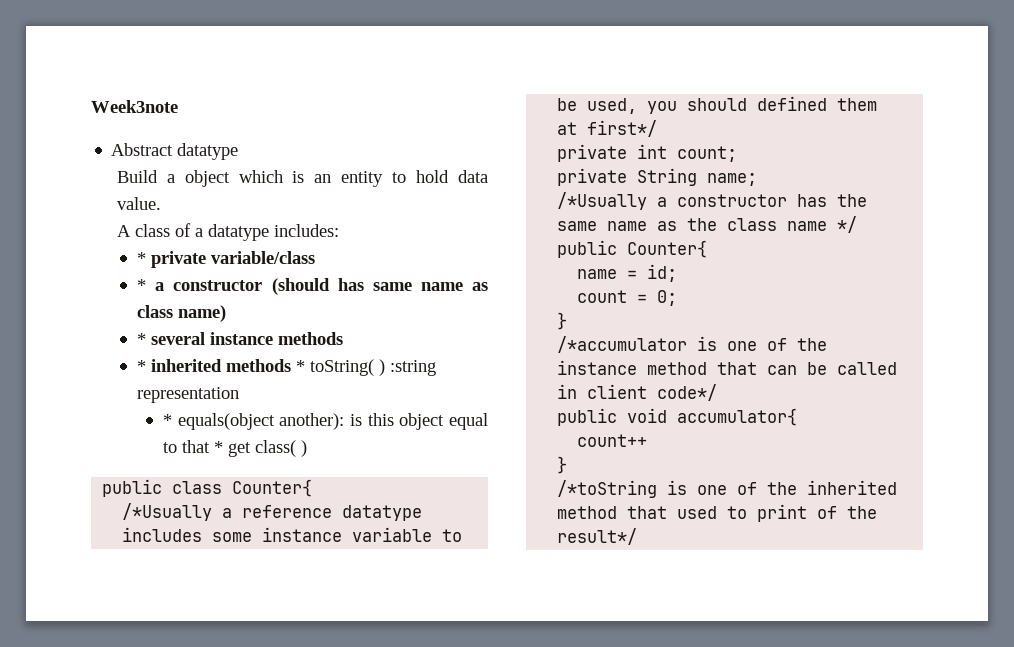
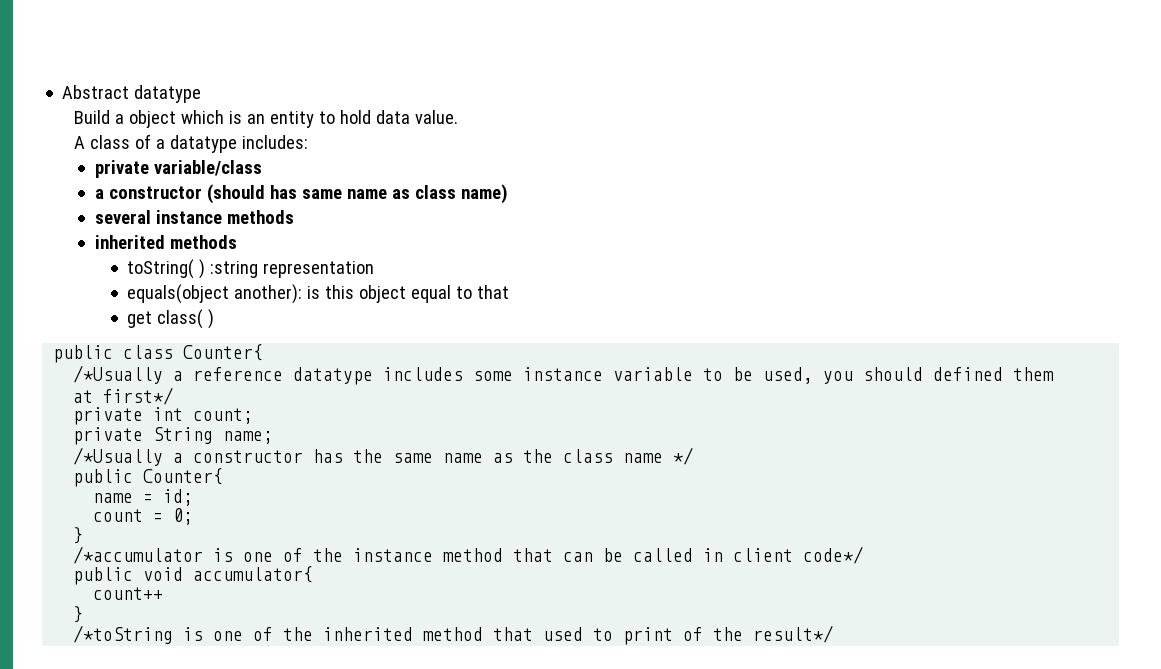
[91,100,178,113] Week3note // -> (62, 92) none
[137,252,147,264] * -> (309, 142) none
[137,279,147,291] * -> (262, 168) none
[137,333,147,345] * -> (508, 194) none
[137,360,147,372] * -> (294, 217) none
[296,360,306,372] * -> (237, 242) //
[162,414,172,426] * -> (375, 269) none
[213,441,223,453] * -> (510, 292) //

